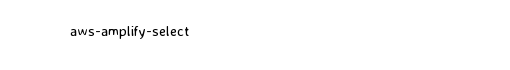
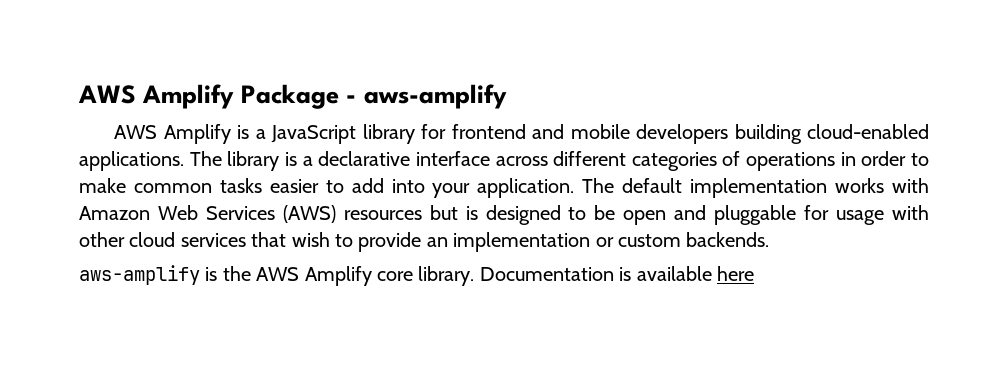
[70,26,189,39] aws-amplify-select -> [78,84,507,109] [114,124,929,144] [79,151,929,171] [79,178,929,198] [79,205,930,225] [79,232,770,252] [79,265,754,286] AWS Amplify Package - aws-amplify // AWS Amplify is a JavaScript library for frontend and mobile developers building cloud-enabled applications. The library is a declarative interface across different categories of operations in order to make common tasks easier to add into your application. The default implementation works with Amazon Web Services (AWS) resources but is designed to be open and pluggable for usage with other cloud services that wish to provide an implementation or custom backends. // aws-amplify is the AWS Amplify core library. Documentation is available here

